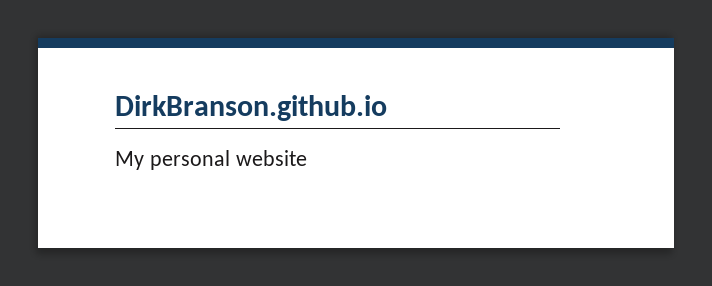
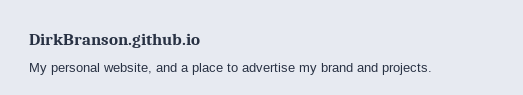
[235,150,307,166] website -> [103,63,432,75] website, and a place to advertise my brand and projects.

